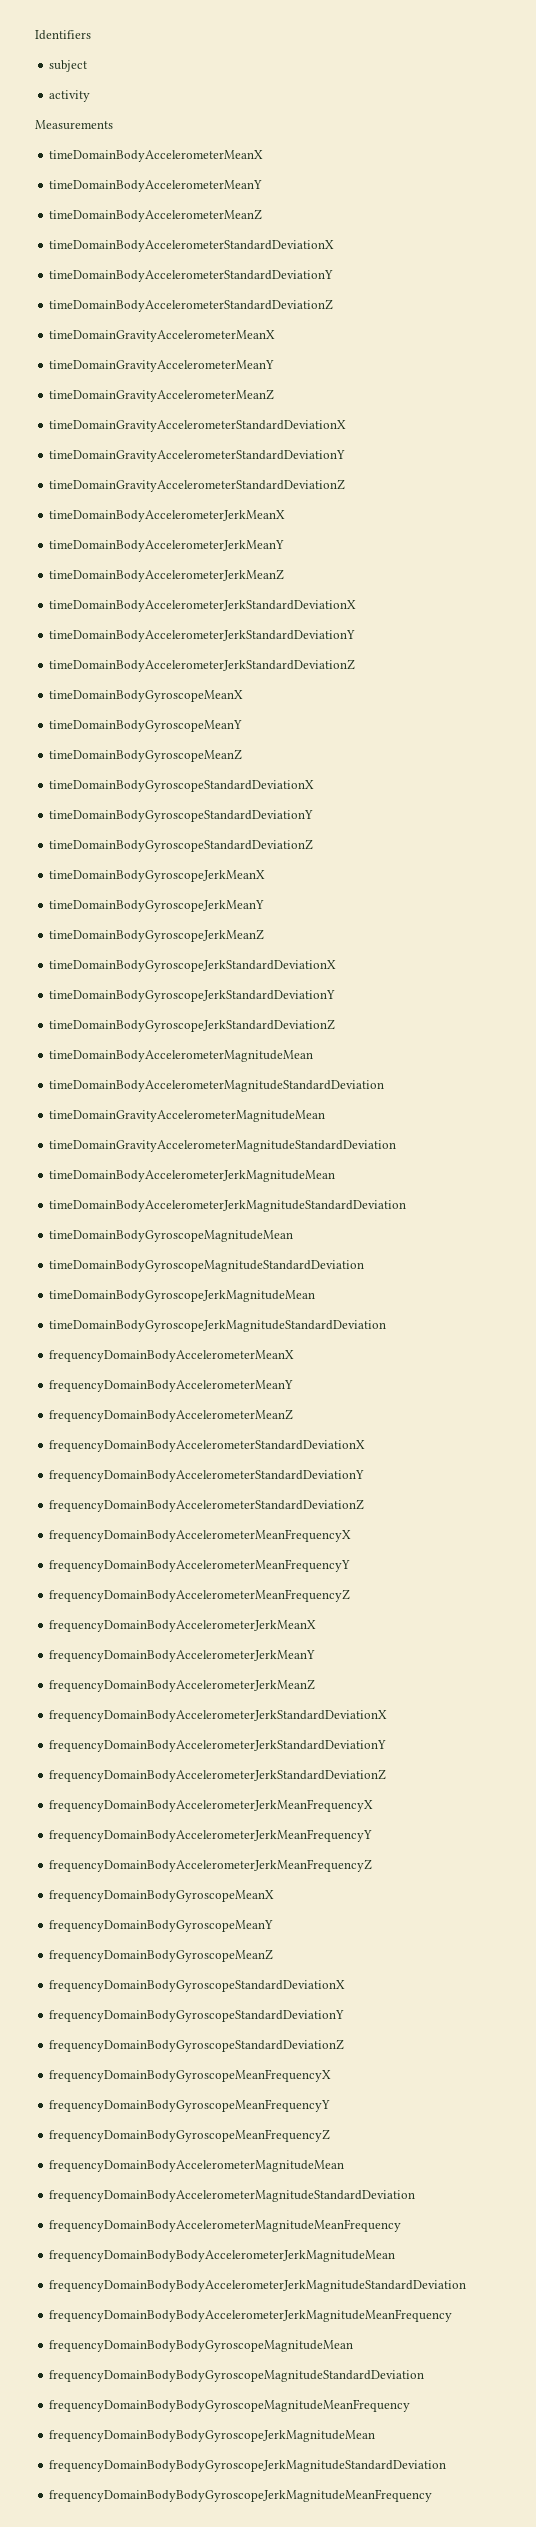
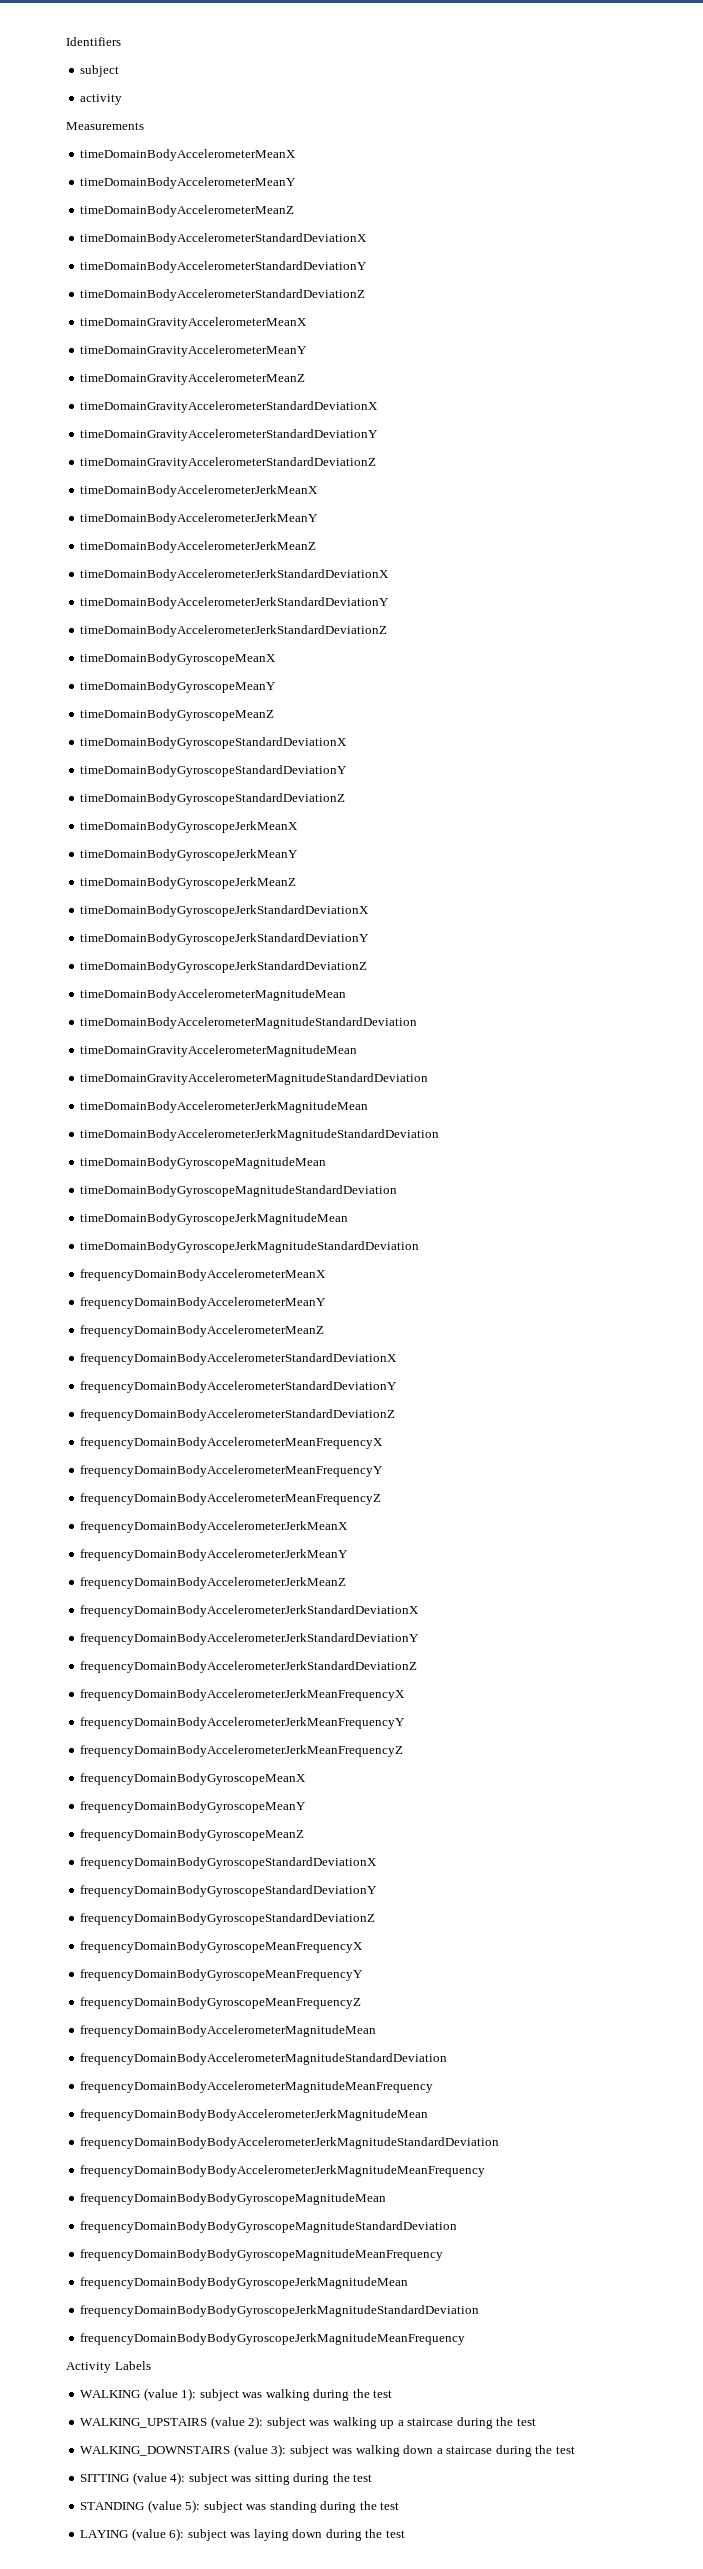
(433, 2495) none -> [66,2361,151,2373] [80,2388,393,2401] [80,2416,536,2429] [80,2444,575,2457] [80,2472,373,2485] [80,2500,400,2513] [80,2528,405,2541] // Activity Labels // WALKING (value 1): subject was walking during the test // WALKING_UPSTAIRS (value 2): subject was walking up a staircase during the test // WALKING_DOWNSTAIRS (value 3): subject was walking down a staircase during the test // SITTING (value 4): subject was sitting during the test // STANDING (value 5): subject was standing during the test // LAYING (value 6): subject was laying down during the test

